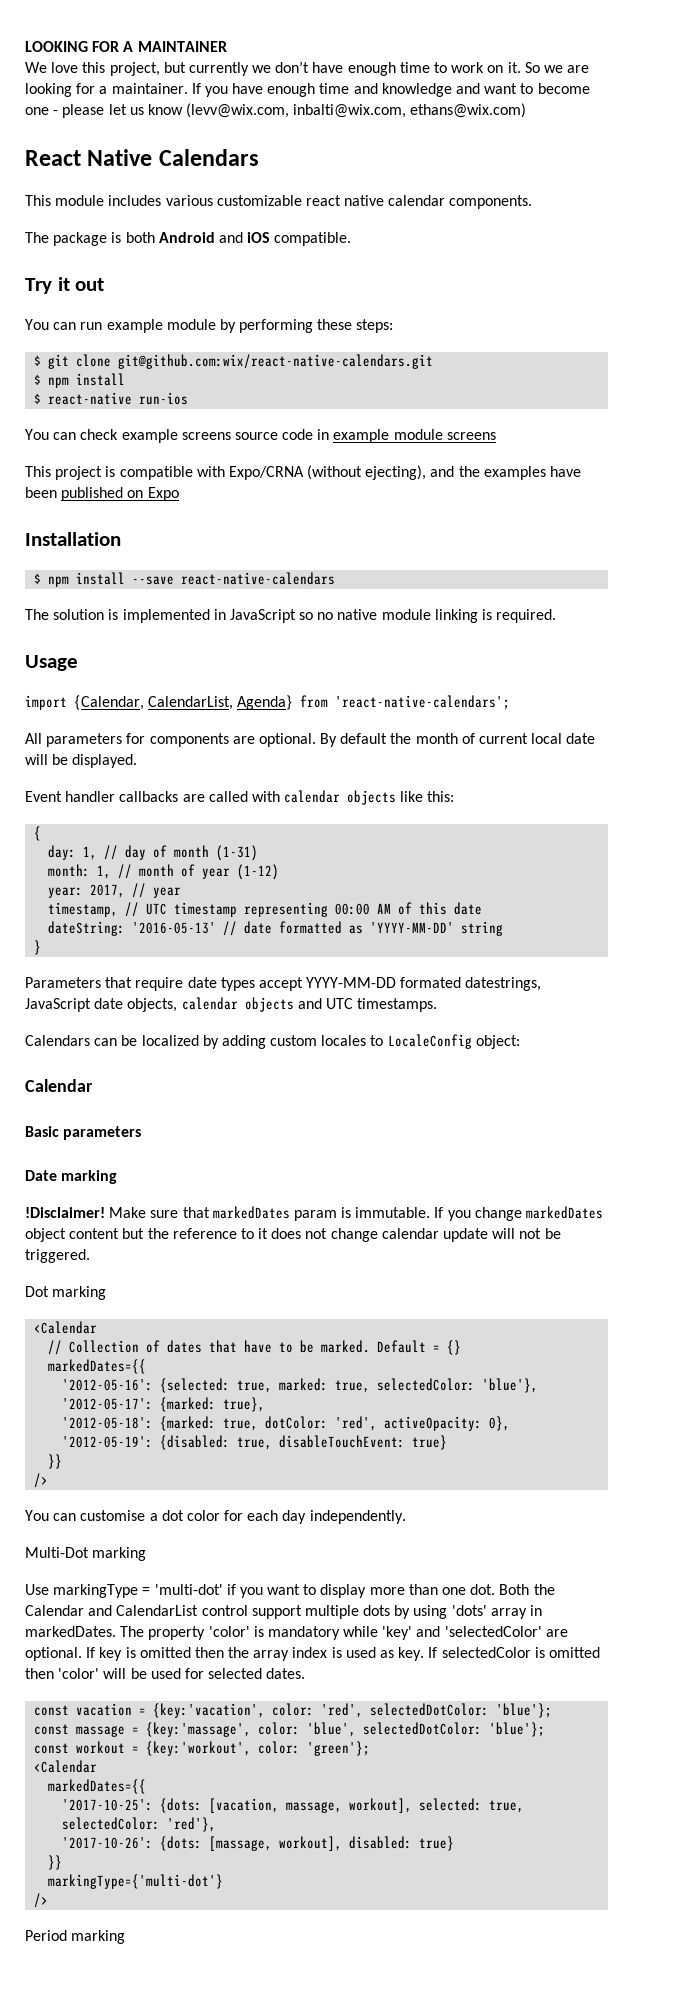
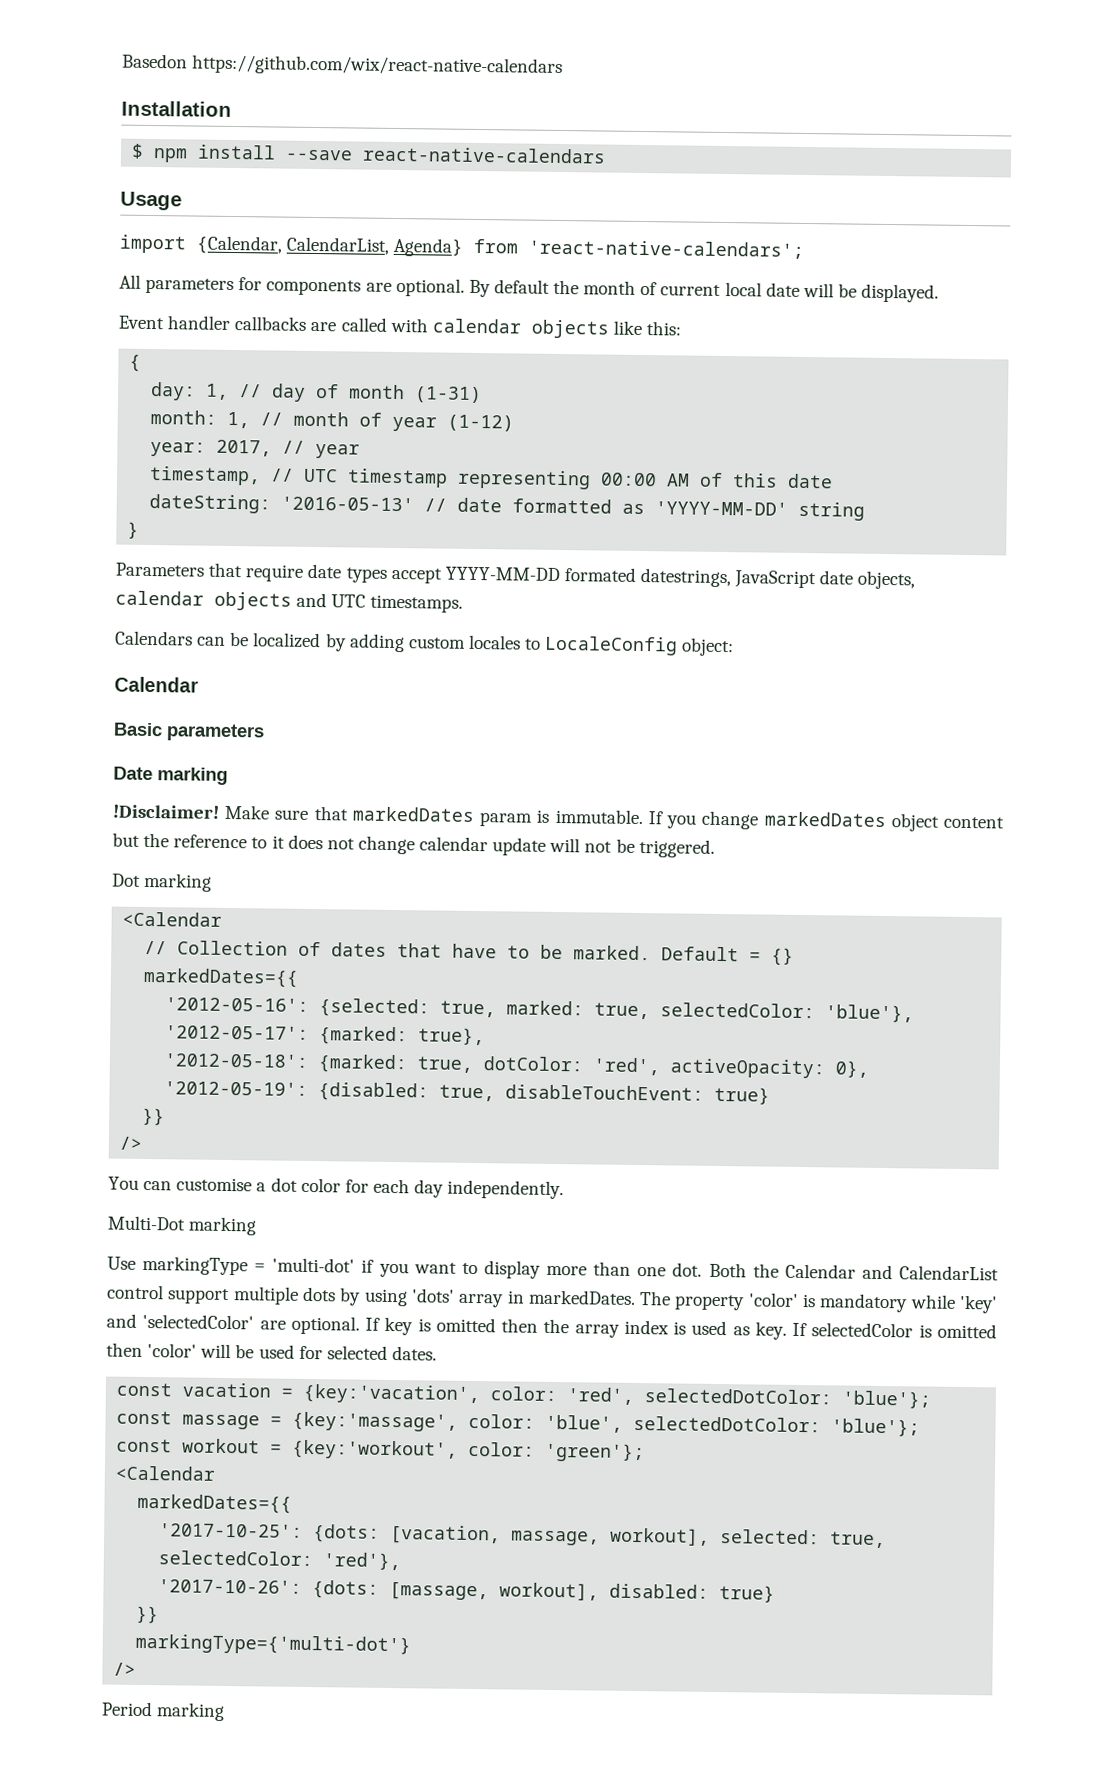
[25,41,227,52] [25,61,590,76] [25,83,590,97] [25,103,527,118] [25,149,259,166] [25,195,533,209] [25,232,352,246] [25,277,105,294] [25,319,394,333] [34,354,434,369] [34,373,126,388] [34,392,189,405] [25,429,496,443] [25,465,582,480] [25,487,179,501] LOOKING FOR A MAINTAINER // We love this project, but currently we don’t have enough time to work on it. So we are looking for a maintainer. If you have enough time and knowledge and want to become one - please let us know (levv@wix.com, inbalti@wix.com, ethans@wix.com) // React Native Calendars // This module includes various customizable react native calendar components. // The package is both Android and iOS compatible. // Try it out // You can run example module by performing these steps: // $ git clone git@github.com:wix/react-native-calendars.git // $ npm install // $ react-native run-ios // You can check example screens source code in example module screens // This project is compatible with Expo/CRNA (without ejecting), and the examples have been published on Expo -> [122,53,564,78] Basedon https://github.com/wix/react-native-calendars
[25,609,557,623] // The solution is implemented in JavaScript so no native module linking is required. -> (607, 155) none

